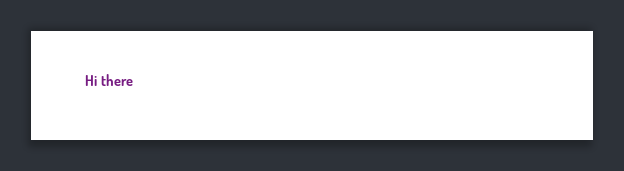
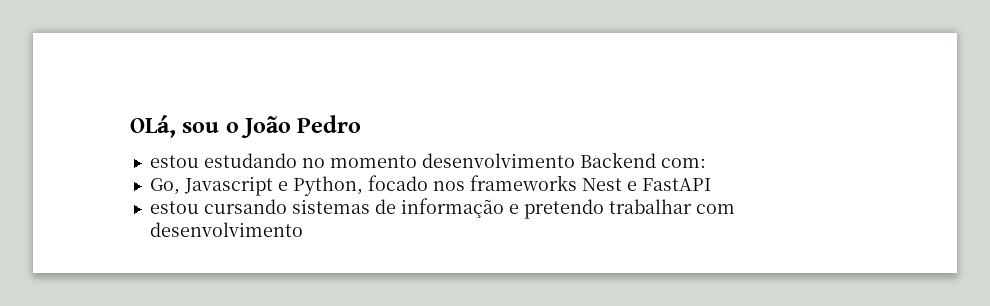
[85,74,133,86] Hi there -> [130,115,362,138] [149,152,706,168] [149,175,711,196] [149,198,735,219] [149,222,303,237] OLá, sou o João Pedro // estou estudando no momento desenvolvimento Backend com: // Go, Javascript e Python, focado nos frameworks Nest e FastAPI // estou cursando sistemas de informação e pretendo trabalhar com desenvolvimento

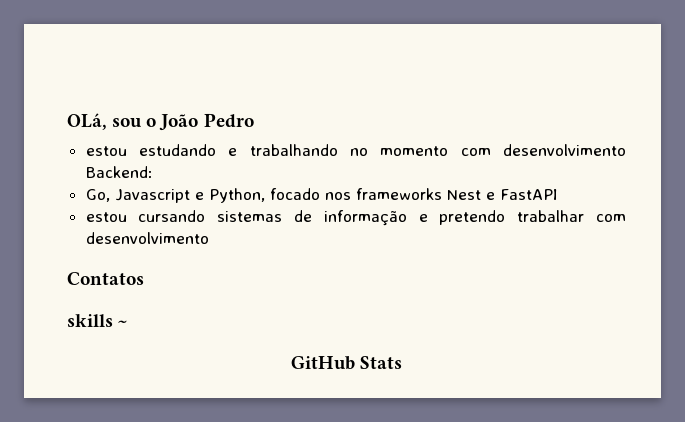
[301,152,706,168] no momento desenvolvimento Backend com: -> [228,144,626,156] [85,166,153,178] e trabalhando no momento com desenvolvimento Backend:
(303, 229) none -> [67,272,144,285] [67,314,128,327] [290,356,403,370] // Contatos // skills ~ // GitHub Stats

